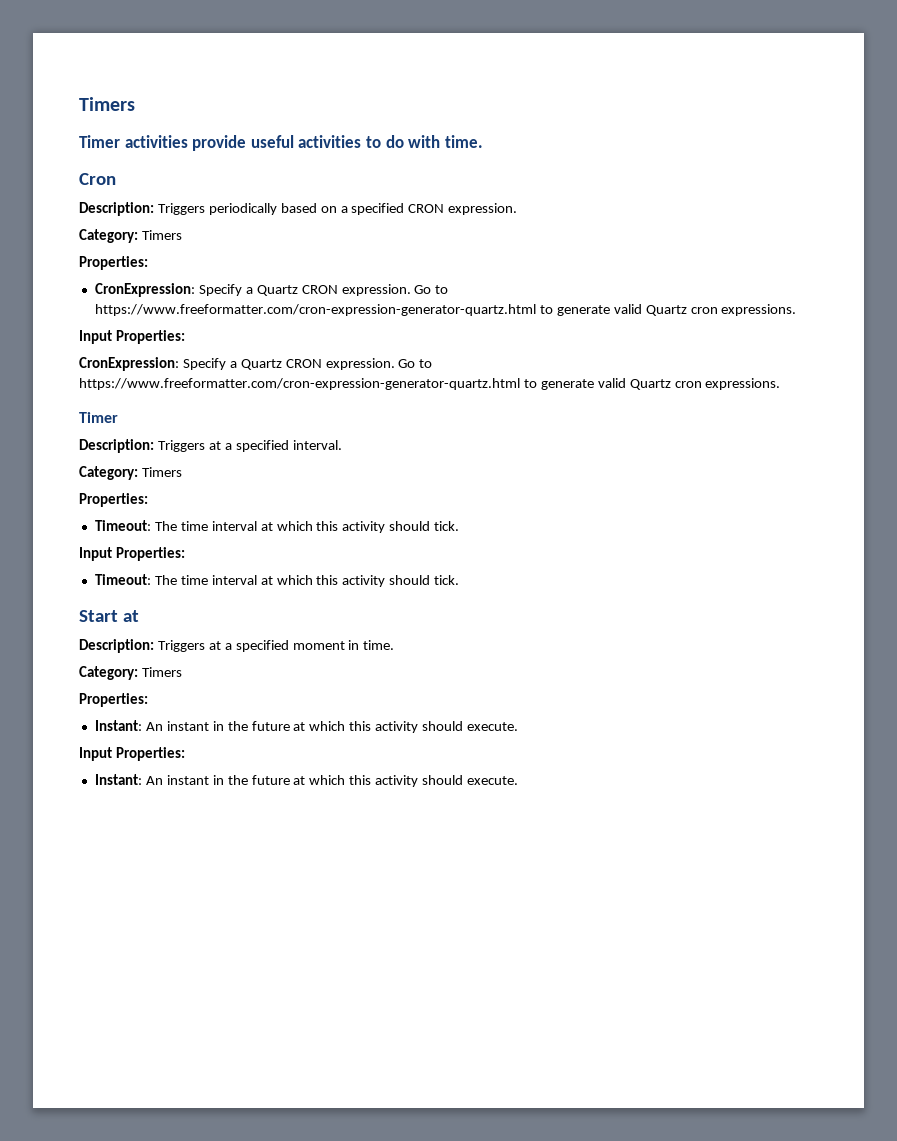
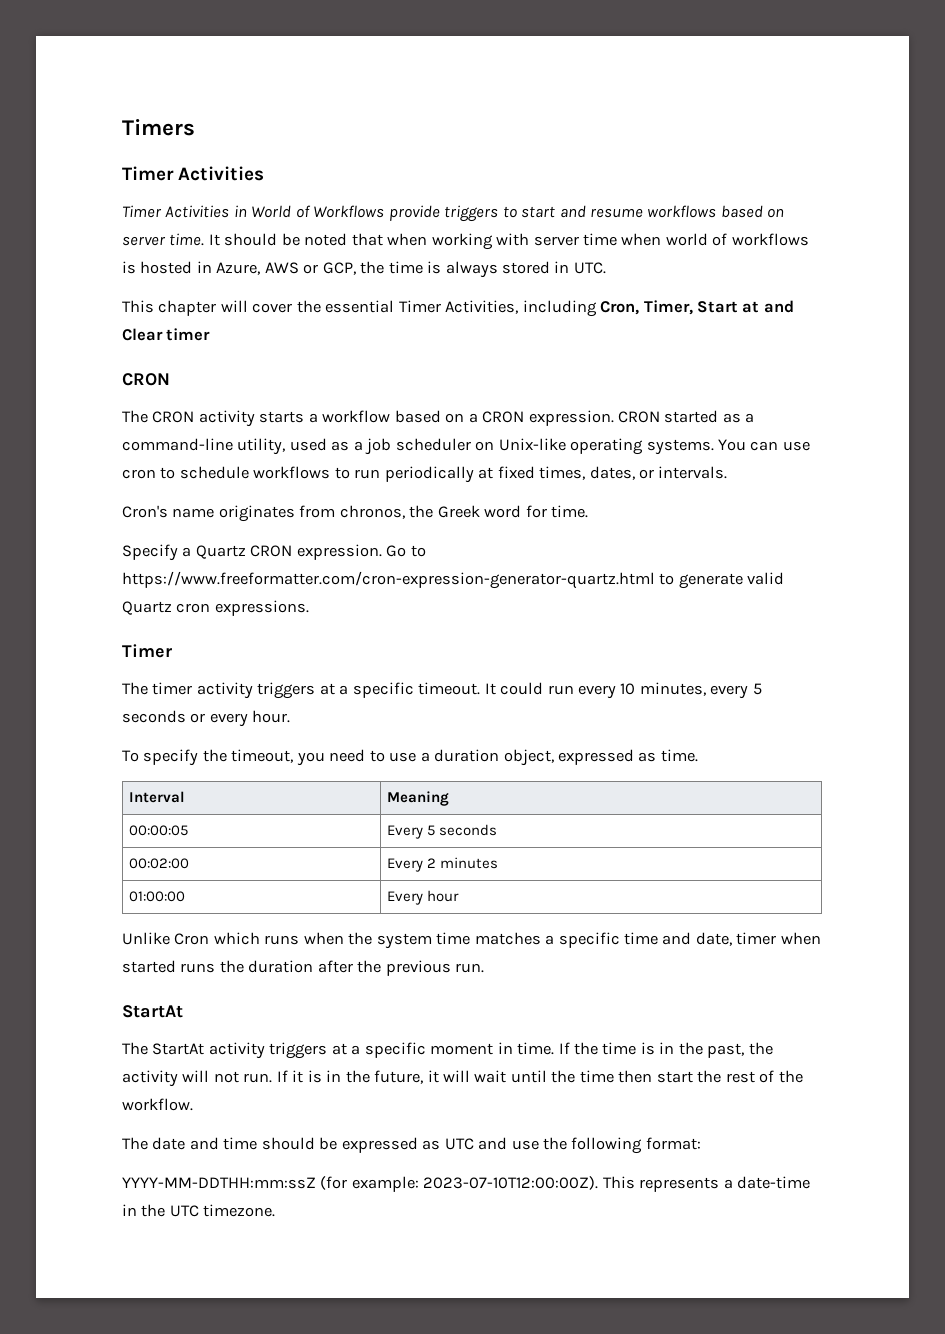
[124,135,483,151] [79,173,116,185] [79,202,277,216] activities provide useful activities to do with time. // Cron // Description: Triggers periodically -> [178,166,265,181] [122,205,785,222] [122,233,809,250] [122,261,606,278] [122,300,794,317] [122,328,211,341] [122,373,170,386] [122,410,391,427] Activities // Timer Activities in World of Workflows provide triggers to start and resume workflows based on server time. It should be noted that when working with server time when world of workflows is hosted in Azure, AWS or GCP, the time is always stored in UTC. // This chapter will cover the essential Timer Activities, including Cron, Timer, Start at and Clear timer // CRON // The CRON activity starts a workflow
[351,203,518,215] [79,229,182,243] [79,256,148,270] [94,283,449,297] [94,304,797,316] [79,330,185,344] [79,357,179,371] specified CRON expression. // Category: Timers // Properties: // CronExpression: Specify a Quartz CRON expression. Go to https://www.freeformatter.com/cron-expression-generator-quartz.html to generate valid Quartz cron expressions. // Input Properties: // CronExpression: -> [482,410,755,426] [122,438,810,455] [122,466,728,483] [122,505,589,522] CRON expression. CRON started as a command-line utility, used as a job scheduler on Unix-like operating systems. You can use cron to schedule workflows to run periodically at fixed times, dates, or intervals. // Cron's name originates from chronos, the Greek word for time. //
[79,439,342,453] [79,466,182,480] [79,493,148,507] [94,520,460,533] [79,547,185,561] [94,574,460,587] [79,610,139,622] [79,639,289,653] Description: Triggers at a specified interval. // Category: Timers // Properties: // Timeout: The time interval at which this activity should tick. // Input Properties: // Timeout: The time interval at which this activity should tick. // Start at // Description: Triggers at a specified -> [122,682,762,699] [122,710,291,727] [122,749,698,766] [129,791,186,803] [387,791,450,806] [129,825,189,836] [387,824,498,839] [129,858,190,869] [387,857,499,872] [129,891,186,902] [387,890,460,905] [122,932,821,949] [122,960,485,976] [122,1005,183,1018] [122,1042,426,1059] The timer activity triggers at a specific timeout. It could run every 10 minutes, every 5 seconds or every hour. // To specify the timeout, you need to use a duration object, expressed as time. // Interval | Meaning // 00:00:05 | Every 5 seconds // 00:02:00 | Every 2 minutes // 01:00:00 | Every hour // Unlike Cron which runs when the system time matches a specific time and date, timer when started runs the duration after the previous run. // StartAt // The StartAt activity triggers at a specific
[79,666,182,680] [79,693,148,707] [94,720,519,733] [79,747,185,761] [94,774,519,787] // Category: Timers // Properties: // Instant: An instant in the future at which this activity should execute. // Input Properties: // Instant: An instant in the future at which this activity should execute. -> [558,1042,773,1058] [122,1070,803,1087] [122,1098,193,1111] [122,1137,701,1154] [122,1176,811,1192] [122,1204,276,1217] If the time is in the past, the activity will not run. If it is in the future, it will wait until the time then start the rest of the workflow. // The date and time should be expressed as UTC and use the following format: // YYYY-MM-DDTHH:mm:ssZ (for example: 2023-07-10T12:00:00Z). This represents a date-time in the UTC timezone.

